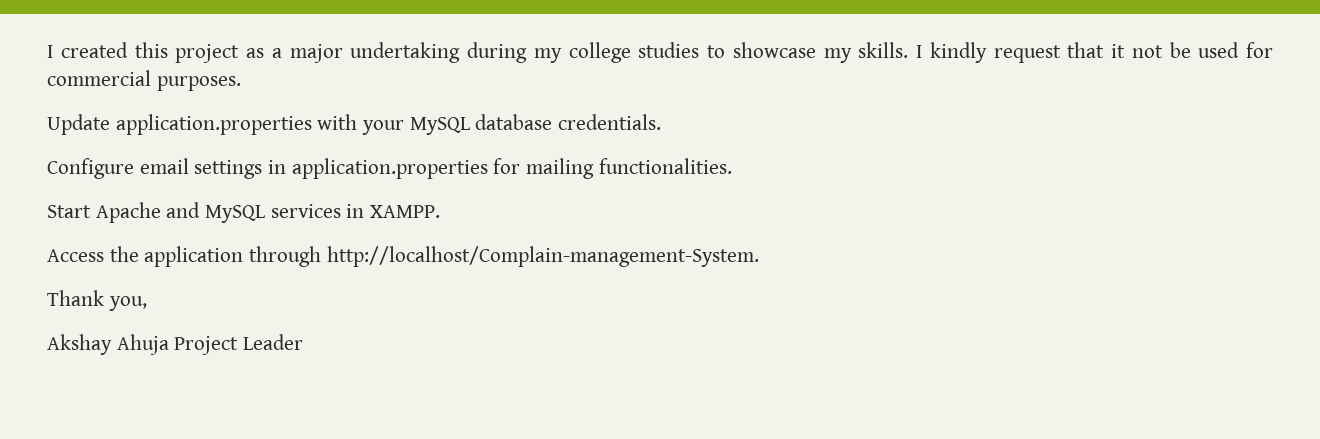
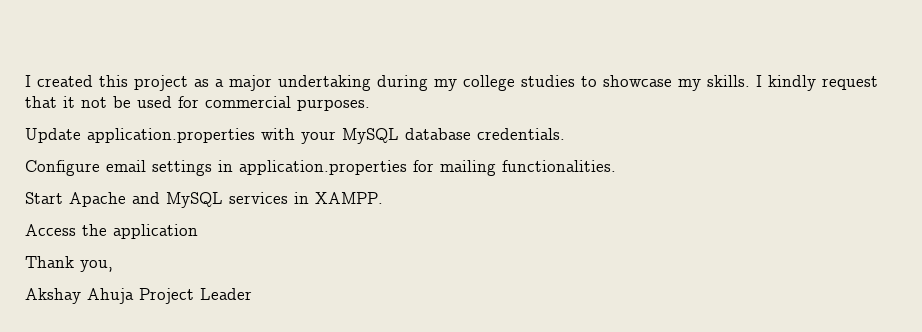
[249,246,759,267] through http://localhost/Complain-management-System. -> (198, 231) none

